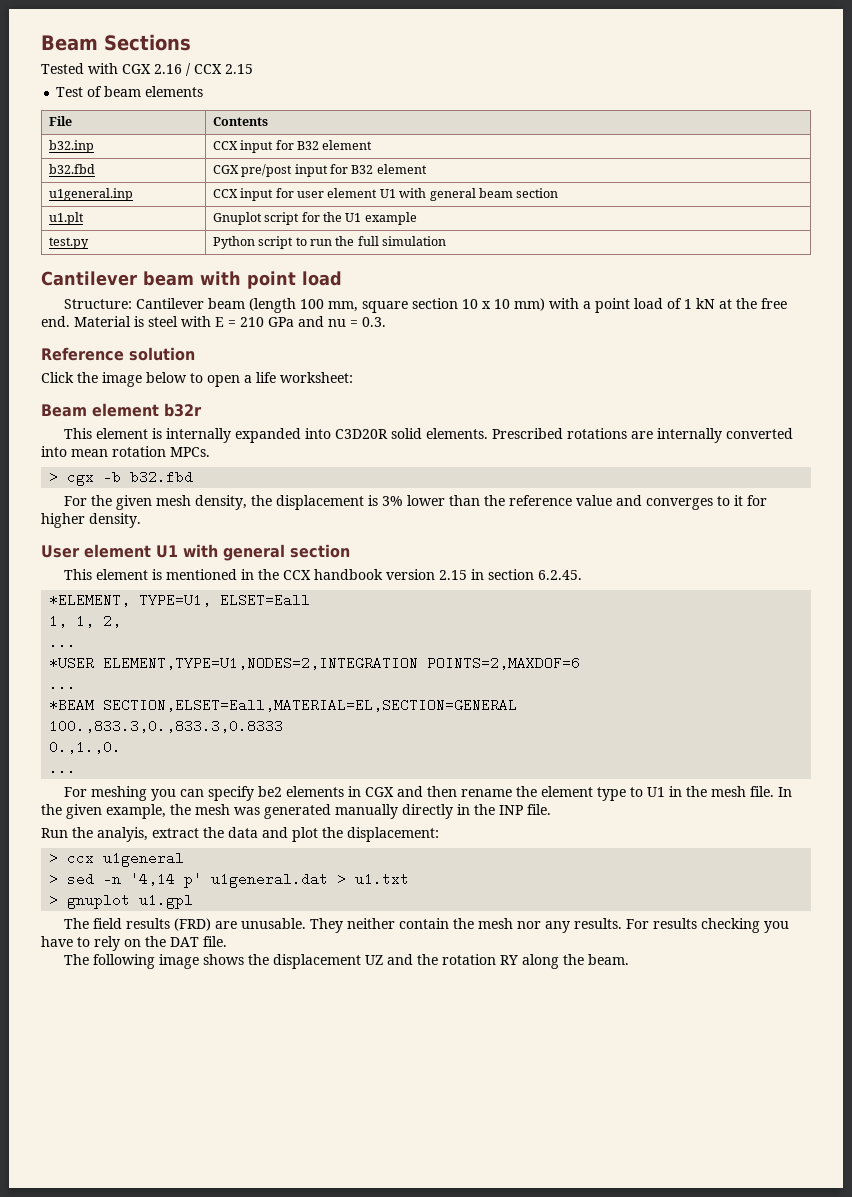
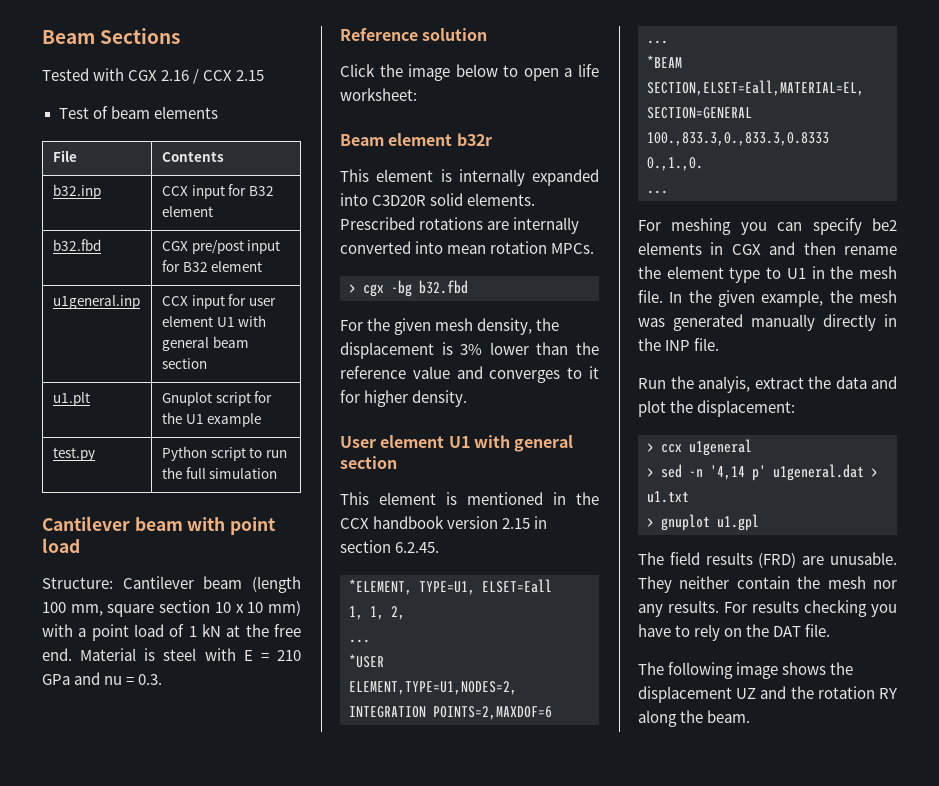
[103,470,122,484] -b -> [391,280,412,297] -bg

